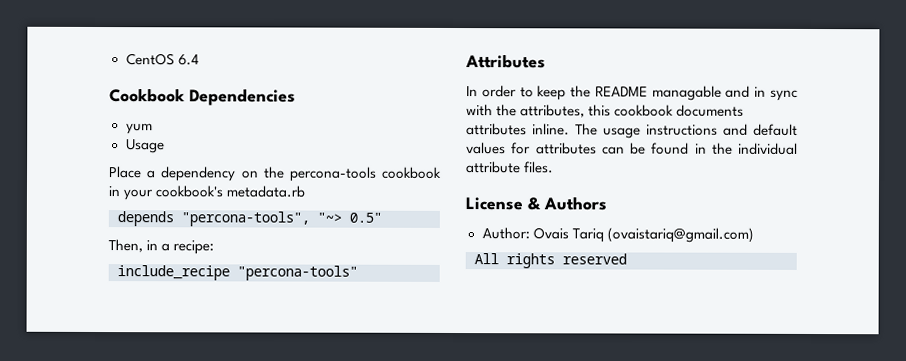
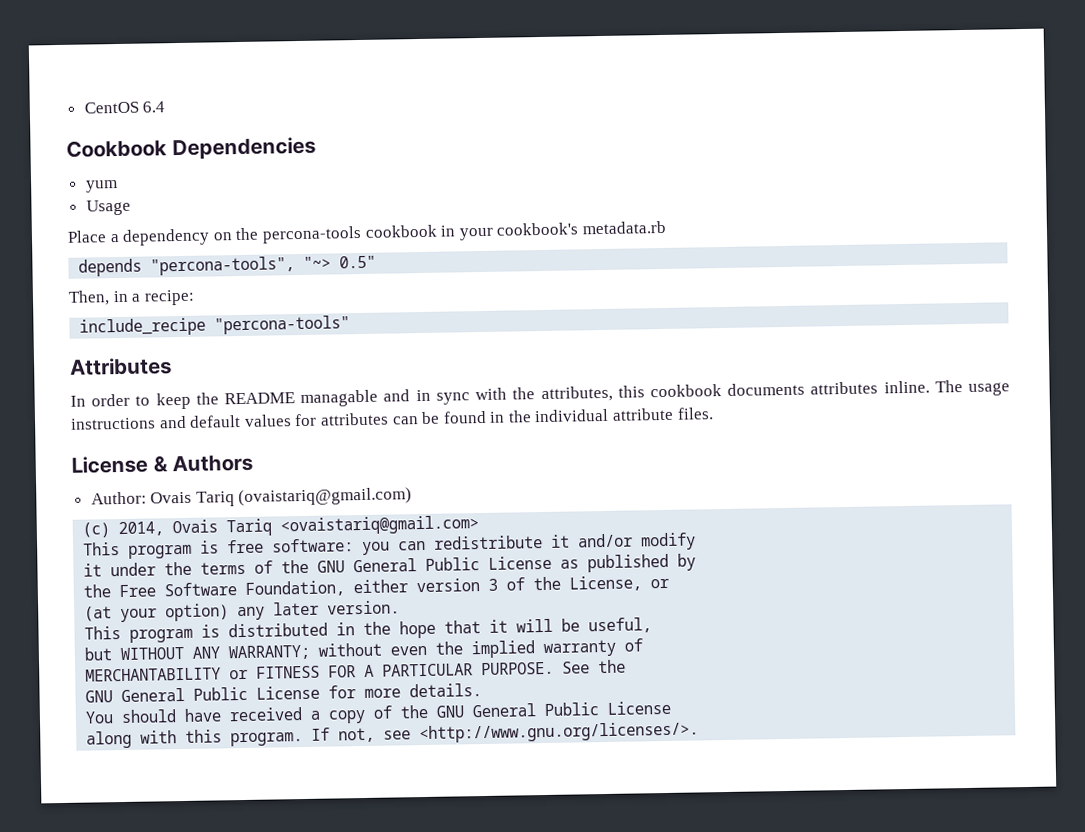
[474,253,627,269] All rights reserved -> [82,515,480,538] [83,532,697,559] [83,553,697,577] [83,575,670,598] [84,600,401,623] [84,617,653,643] [84,638,644,661] [85,659,627,682] [85,683,483,703] [85,700,672,724] [86,721,700,749] (c) 2014, Ovais Tariq <ovaistariq@gmail.com> // This program is free software: you can redistribute it and/or modify // it under the terms of the GNU General Public License as published by // the Free Software Foundation, either version 3 of the License, or // (at your option) any later version. // This program is distributed in the hope that it will be useful, // but WITHOUT ANY WARRANTY; without even the implied warranty of // MERCHANTABILITY or FITNESS FOR A PARTICULAR PURPOSE. See the // GNU General Public License for more details. // You should have received a copy of the GNU General Public License // along with this program. If not, see <http://www.gnu.org/licenses/>.

